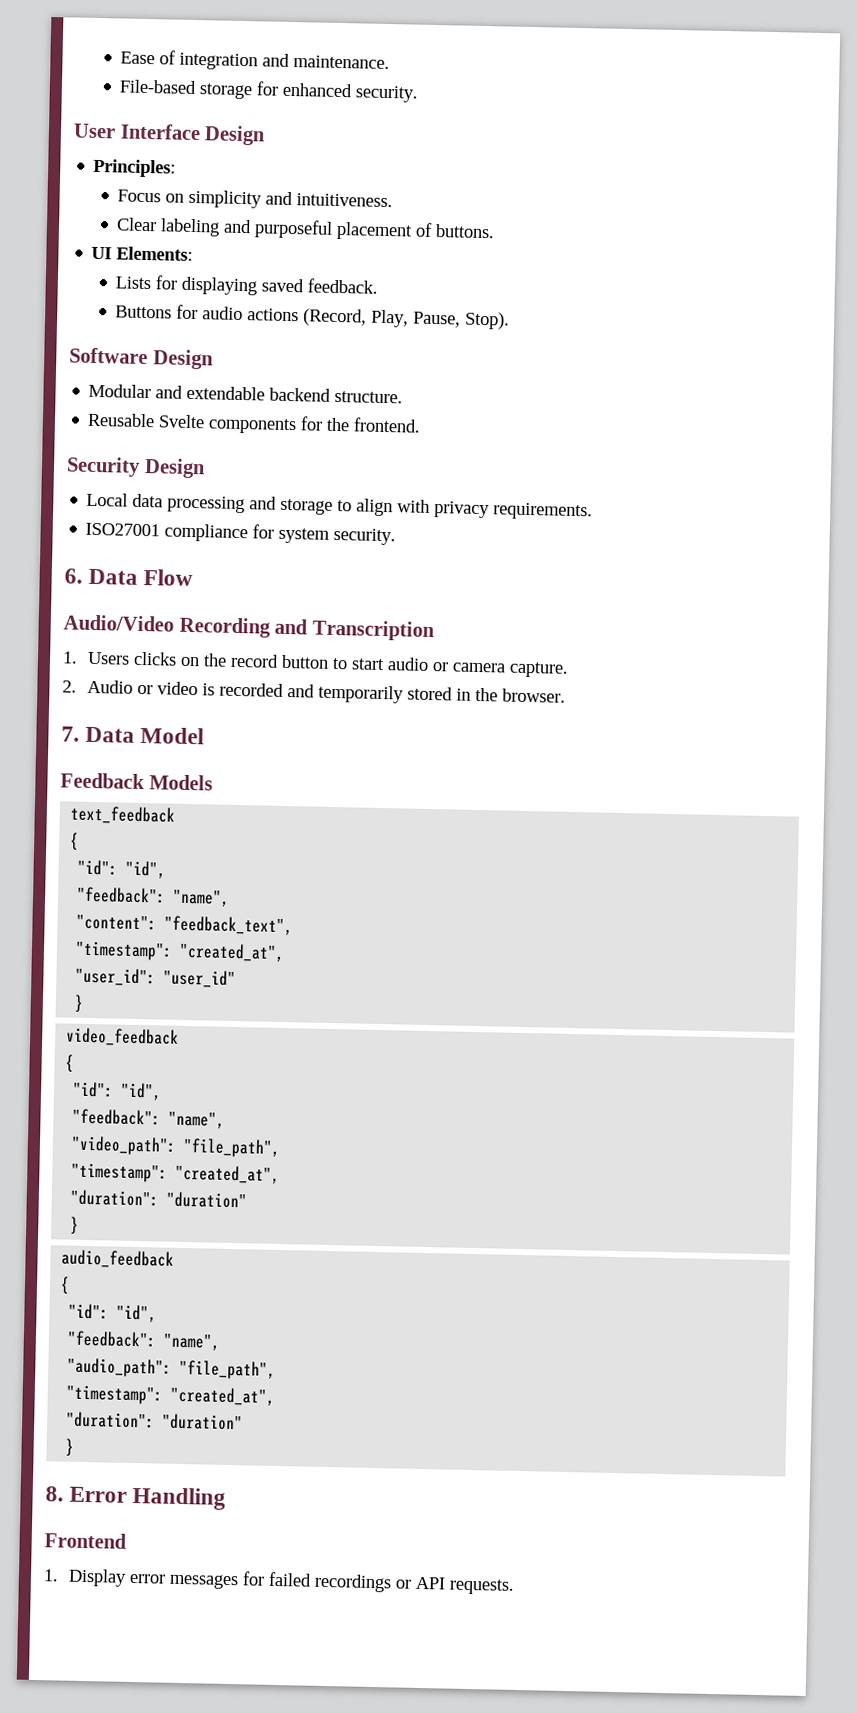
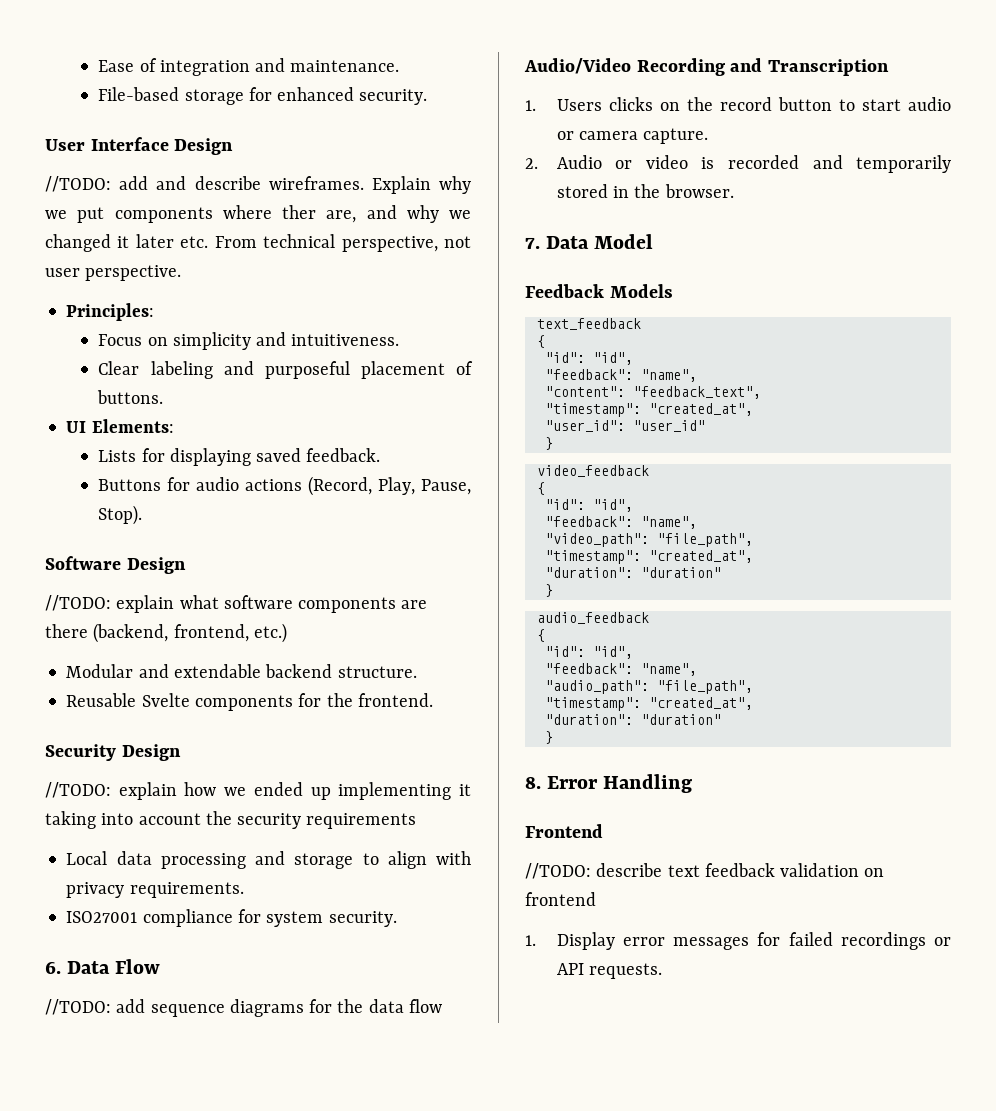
(267, 135) none -> [45,176,471,194] [45,205,471,223] [45,234,471,252] [45,265,182,281] // //TODO: add and describe wireframes. Explain why we put components where ther are, and why we changed it later etc. From technical perspective, not user perspective.
(214, 359) none -> [45,595,428,613] [45,623,287,643] // //TODO: explain what software components are there (backend, frontend, etc.)
(206, 468) none -> [45,782,472,800] [45,811,417,829] // //TODO: explain how we ended up implementing it taking into account the security requirements
(194, 578) none -> [45,999,442,1017] // //TODO: add sequence diagrams for the data flow
(127, 1540) none -> [525,863,885,879] [525,892,596,906] // //TODO: describe text feedback validation on frontend

